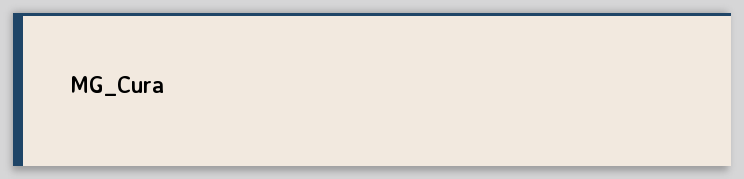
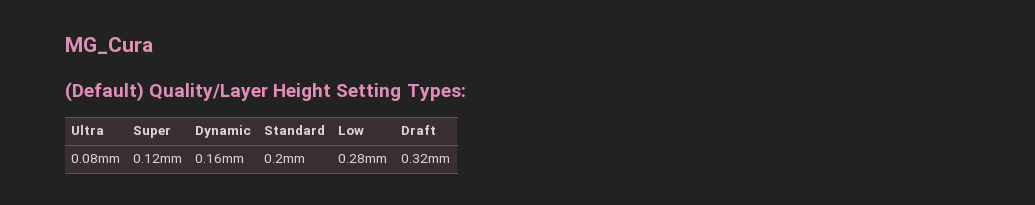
(164, 86) none -> [65,82,466,102] [71,125,105,135] [133,126,172,138] [195,125,252,138] [264,125,326,135] [338,126,365,135] [401,125,437,135] [71,154,121,163] [133,154,183,163] [195,154,245,163] [264,154,306,163] [338,154,388,163] [401,154,451,163] // (Default) Quality/Layer Height Setting Types: // Ultra | Super | Dynamic | Standard | Low | Draft // 0.08mm | 0.12mm | 0.16mm | 0.2mm | 0.28mm | 0.32mm

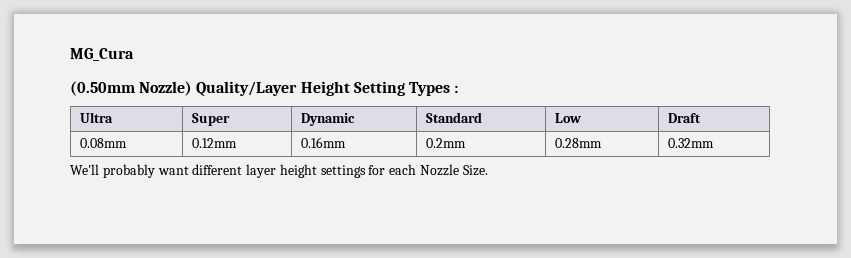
[65,82,144,102] (Default) -> [70,81,193,96] (0.50mm Nozzle)
[406,84,466,101] Types: -> [408,82,459,96] Types :
(451, 158) none -> [70,164,488,178] // We'll probably want different layer height settings for each Nozzle Size.

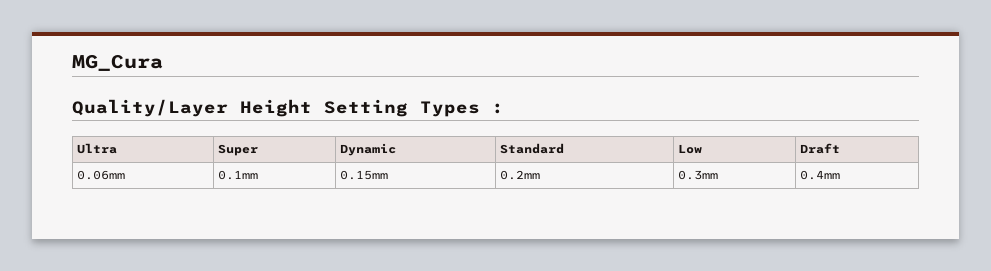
[70,81,193,96] (0.50mm Nozzle) -> (163, 62) none
[79,138,127,148] [191,138,237,148] [300,137,346,148] [425,138,466,148] [554,138,602,148] [667,138,714,148] [70,164,488,178] 0.08mm | 0.12mm | 0.16mm | 0.2mm | 0.28mm | 0.32mm // We'll probably want different layer height settings for each Nozzle Size. -> [77,170,126,180] [218,170,259,180] [340,170,389,180] [500,170,541,180] [678,170,719,180] [800,170,841,180] 0.06mm | 0.1mm | 0.15mm | 0.2mm | 0.3mm | 0.4mm

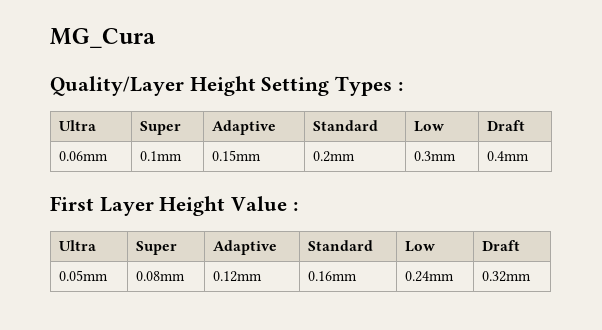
[340,143,397,156] Dynamic -> [211,120,276,135] Adaptive
(841, 175) none -> [50,196,298,216] [58,240,96,251] [135,241,177,255] [212,240,277,255] [307,240,373,251] [404,241,435,252] [481,240,520,251] [58,270,108,281] [135,271,185,281] [212,271,262,282] [307,271,357,281] [404,271,454,282] [481,271,531,282] // First Layer Height Value : // Ultra | Super | Adaptive | Standard | Low | Draft // 0.05mm | 0.08mm | 0.12mm | 0.16mm | 0.24mm | 0.32mm

